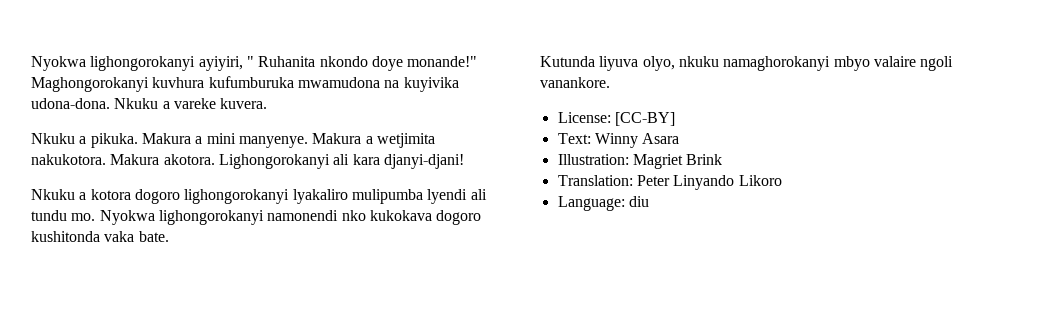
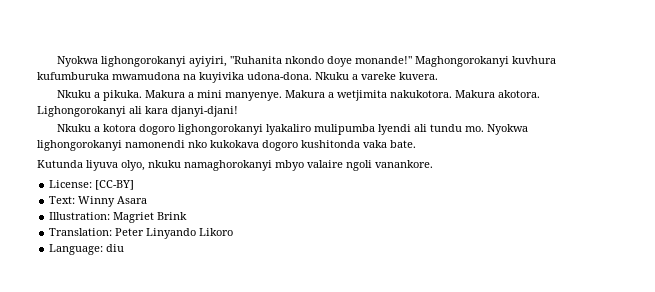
[246,56,316,67] " Ruhanita -> [229,56,282,64] "Ruhanita

